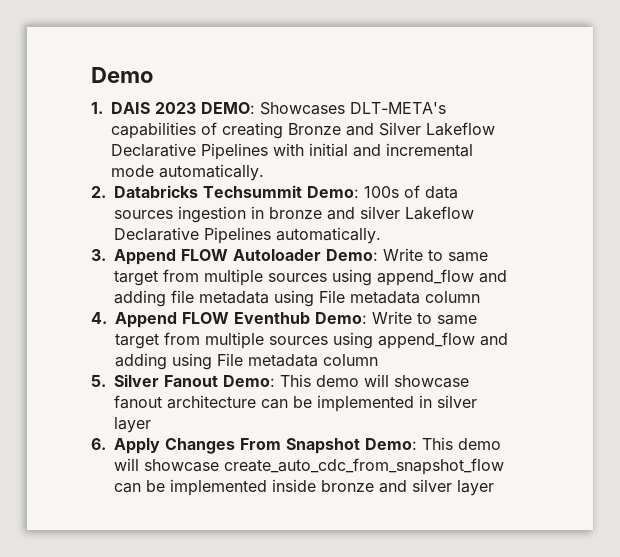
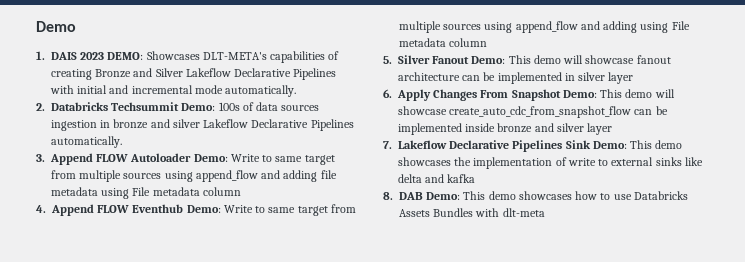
(494, 488) none -> [383,140,683,152] [398,157,703,169] [398,174,476,183] [383,191,688,200] [399,208,545,217] // 7. Lakeflow Declarative Pipelines Sink Demo: This demo showcases the implementation of write to external sinks like delta and kafka // 8. DAB Demo: This demo showcases how to use Databricks Assets Bundles with dlt-meta

